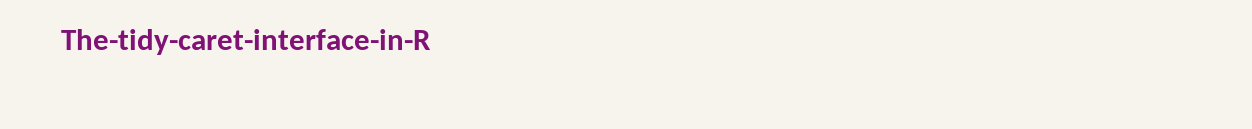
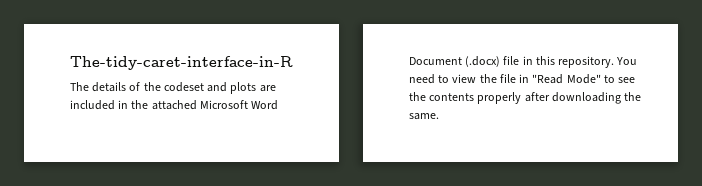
(431, 42) none -> [70,82,276,94] [70,100,279,110] [409,56,638,68] [409,74,636,84] [409,92,642,104] [409,113,439,120] // The details of the codeset and plots are included in the attached Microsoft Word Document (.docx) file in this repository. You need to view the file in "Read Mode" to see the contents properly after downloading the same.

